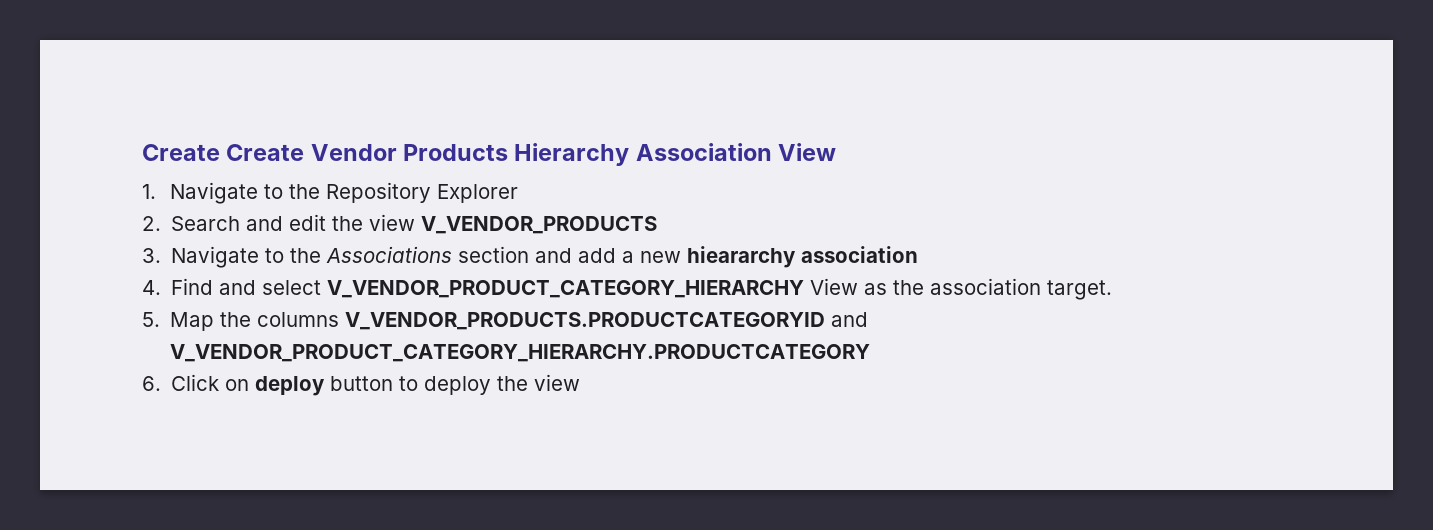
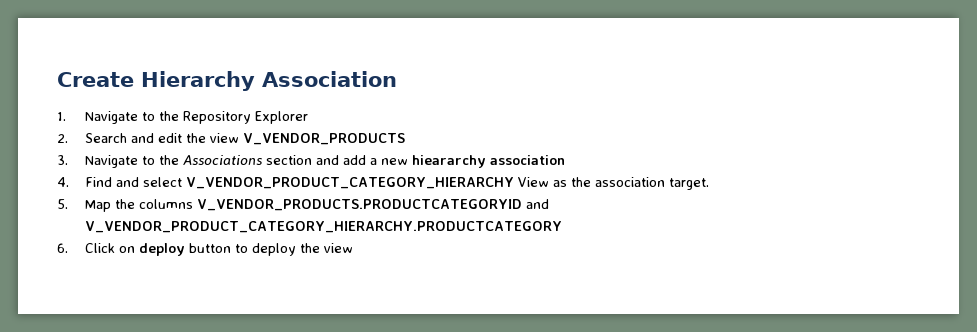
[142,144,509,161] Create Create Vendor Products -> [57,72,134,87] Create
[778,143,837,161] View -> (397, 79) none

